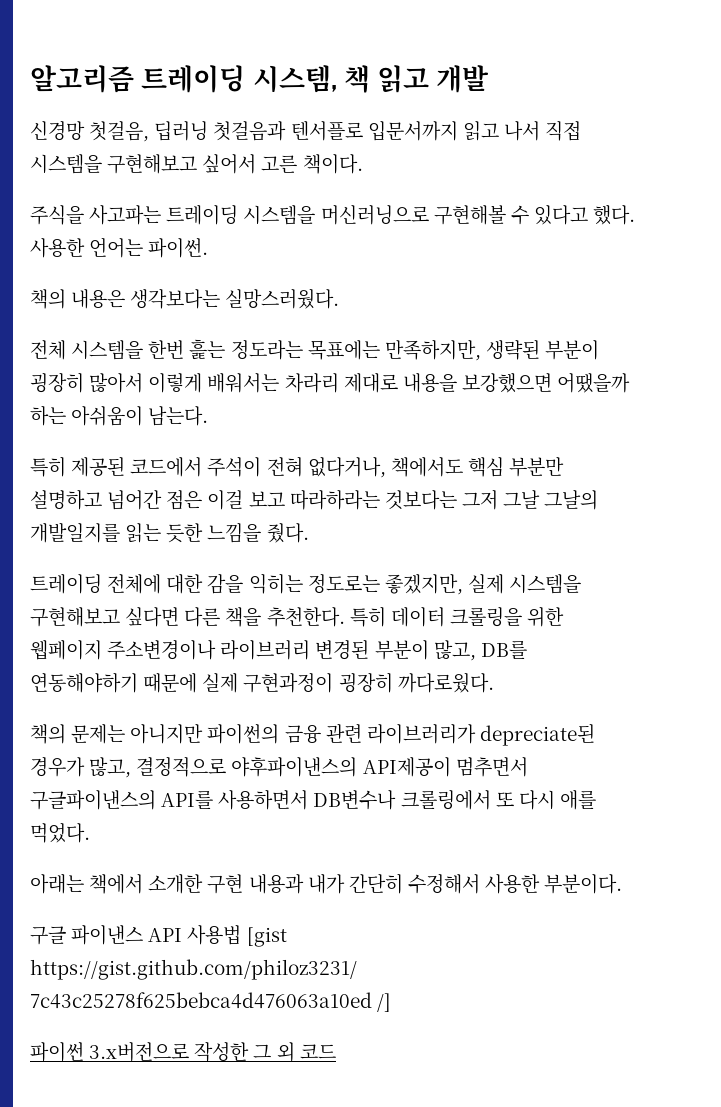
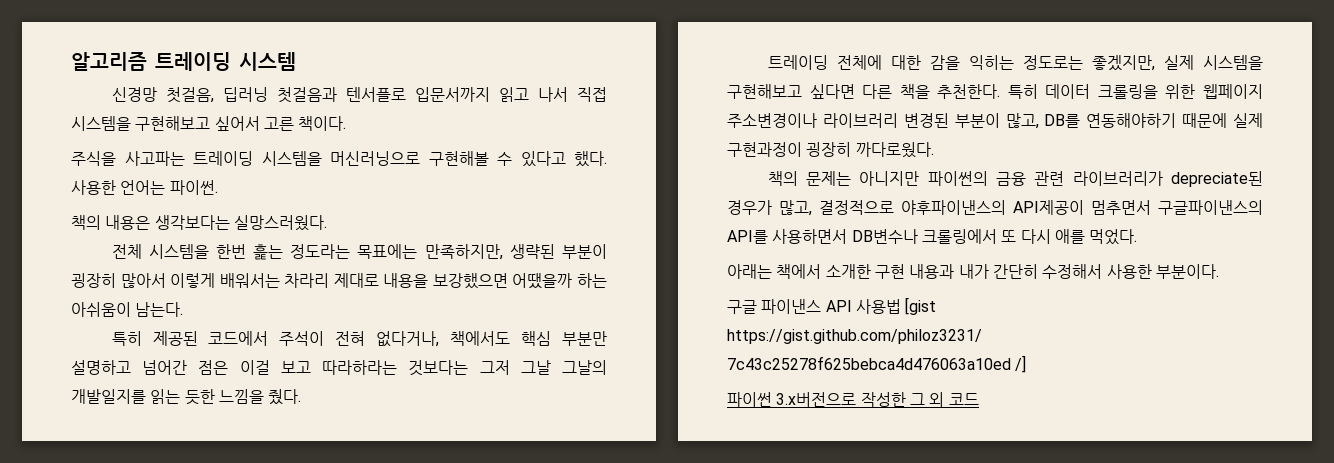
[252,65,490,93] 시스템, 책 읽고 개발 -> [239,52,296,71] 시스템

